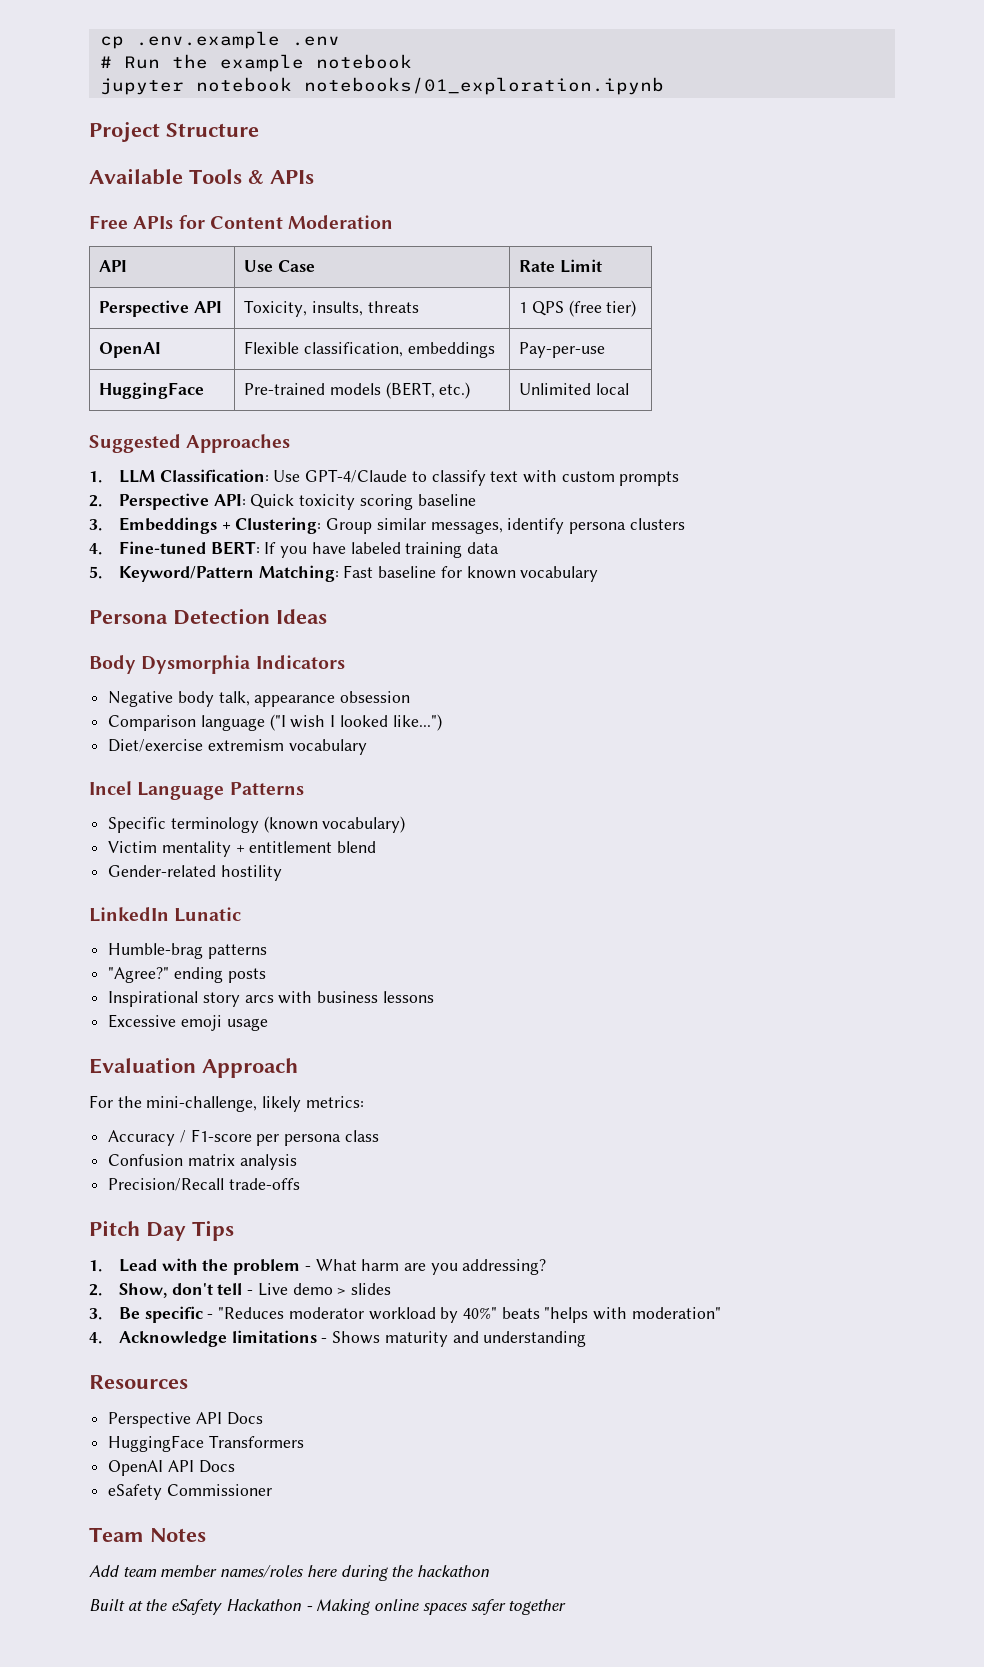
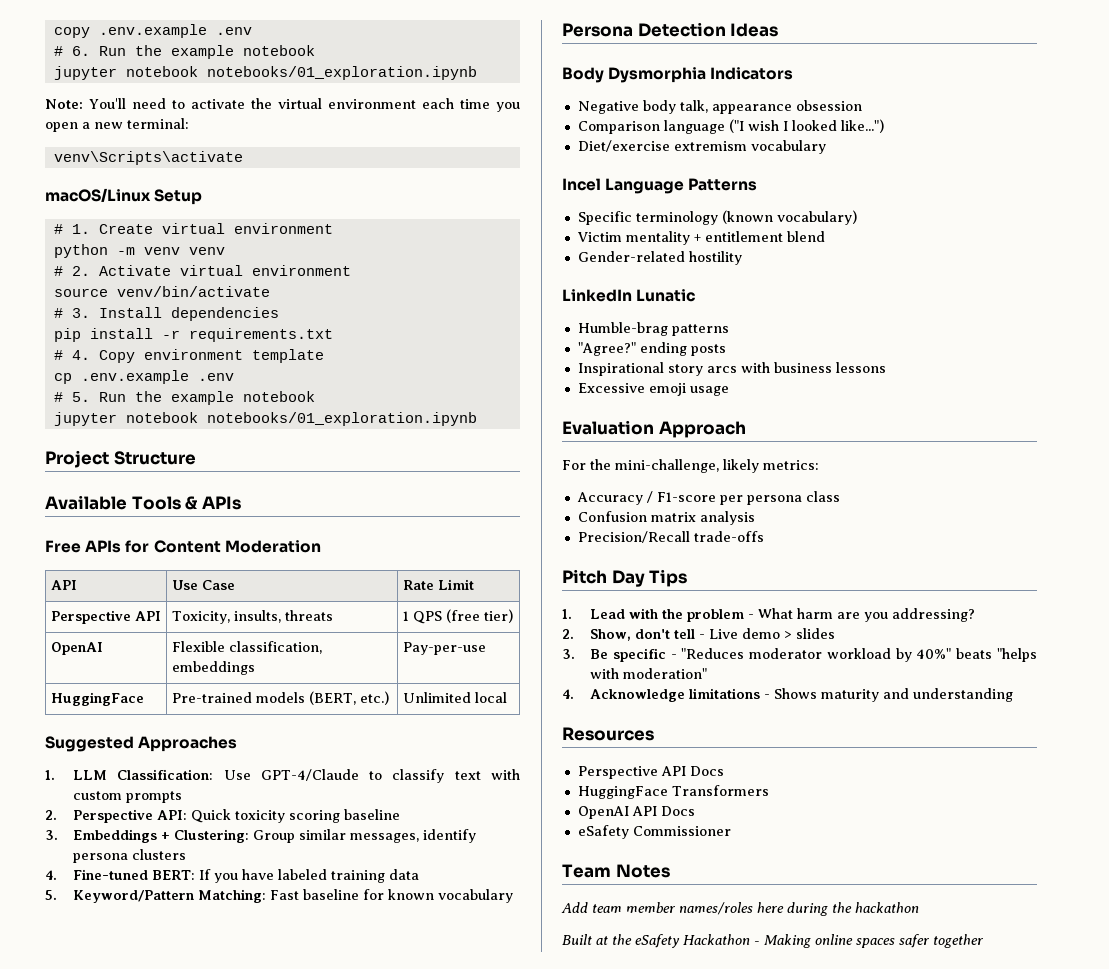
(99, 42) none -> [53,24,252,38] [53,45,315,59] [53,66,477,80] [45,98,520,112] [45,118,189,132] [53,151,243,165] [45,188,203,205] [53,223,333,234] [53,244,225,258] [53,265,351,276] [53,286,270,297] [53,307,279,321] [53,328,333,342] [53,349,324,363] copy .env.example .env // # 6. Run the example notebook // jupyter notebook notebooks/01_exploration.ipynb // Note: You'll need to activate the virtual environment each time you open a new terminal: // venv\Scripts\activate // macOS/Linux Setup // # 1. Create virtual environment // python -m venv venv // # 2. Activate virtual environment // source venv/bin/activate // # 3. Install dependencies // pip install -r requirements.txt // # 4. Copy environment template //
(112, 62) none -> [71,392,90,402] 5.

